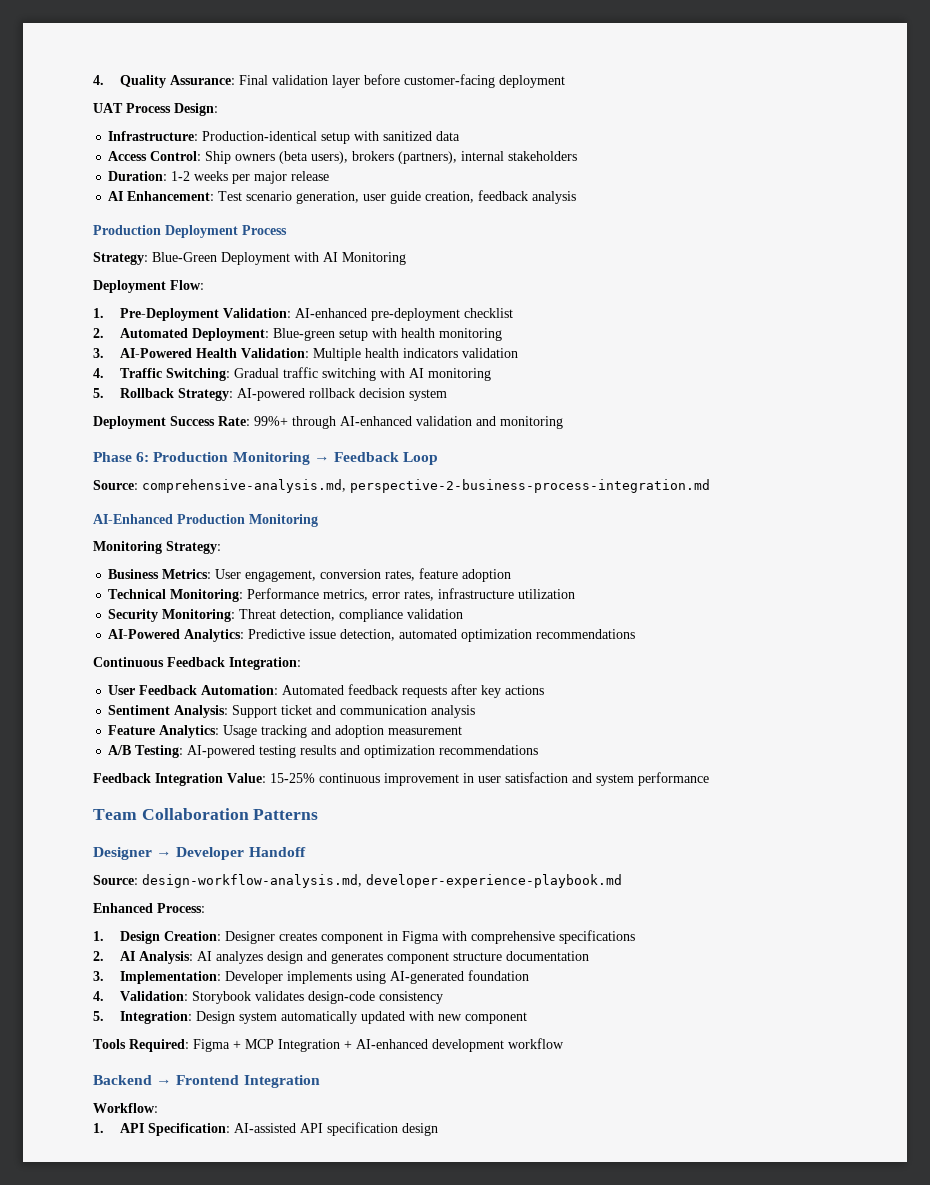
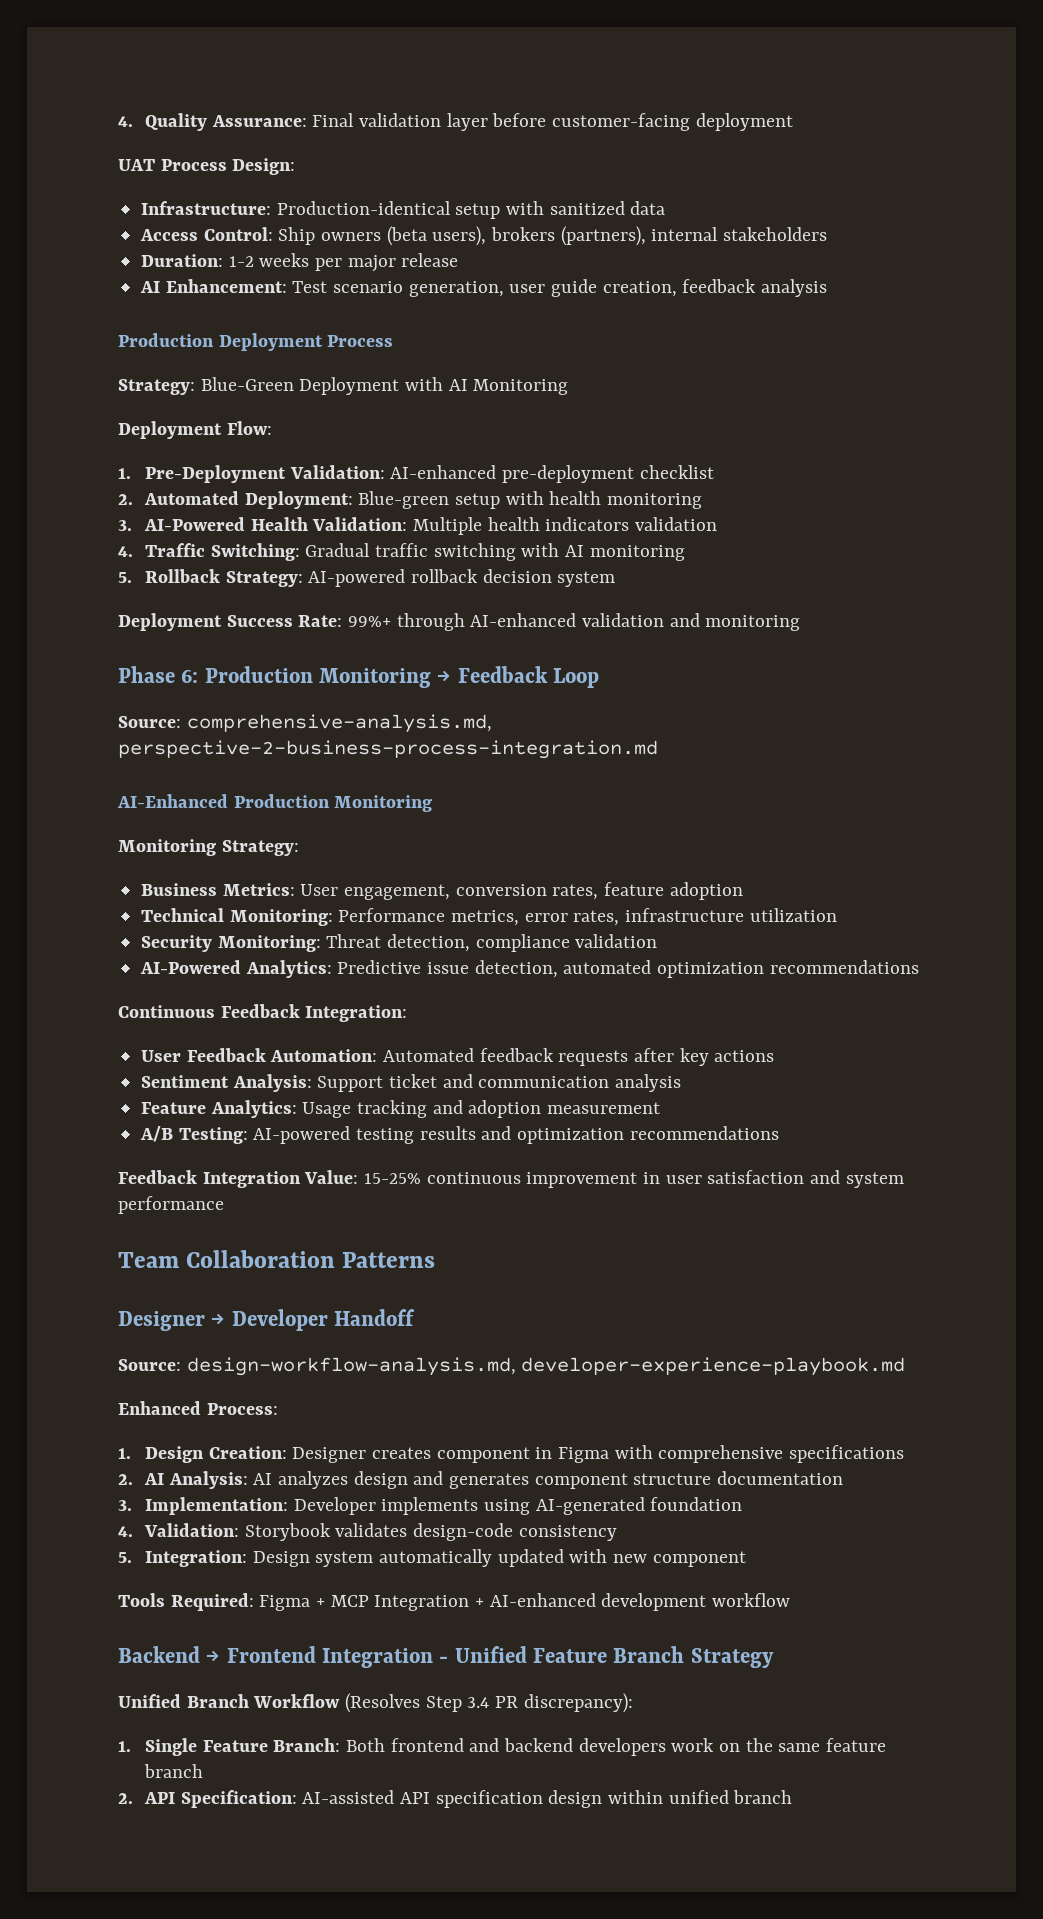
[93,1103,158,1113] [93,1123,104,1133] // Workflow: // 1. -> [439,1646,774,1668] [118,1693,633,1713] [118,1738,886,1756] [143,1764,203,1778] [118,1793,133,1804] - Unified Feature Branch Strategy // Unified Branch Workflow (Resolves Step 3.4 PR discrepancy): // 1. Single Feature Branch: Both frontend and backend developers work on the same feature branch // 2.
(439, 1129) none -> [607,1790,793,1804] within unified branch

